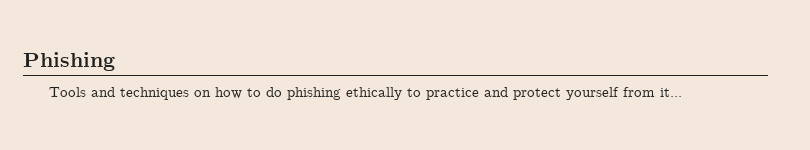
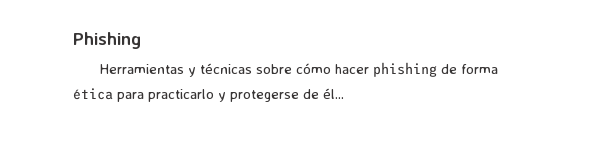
[49,87,683,100] Tools and techniques on how to do phishing ethically to practice and protect yourself from it... -> [99,62,498,77] [73,88,344,102] Herramientas y técnicas sobre cómo hacer phishing de forma ética para practicarlo y protegerse de él...

